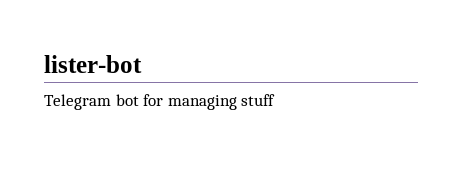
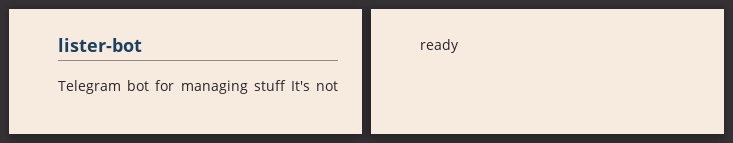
(276, 100) none -> [290,81,338,91] [420,39,459,53] It's not ready

